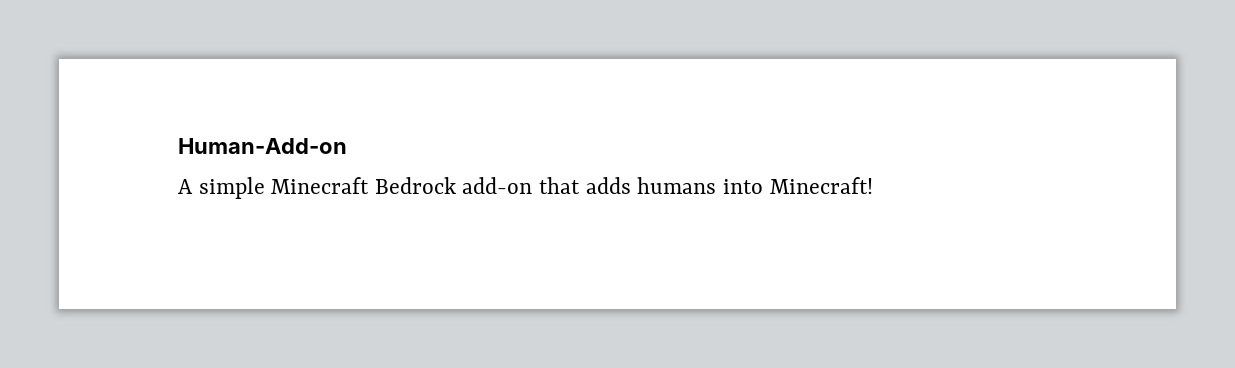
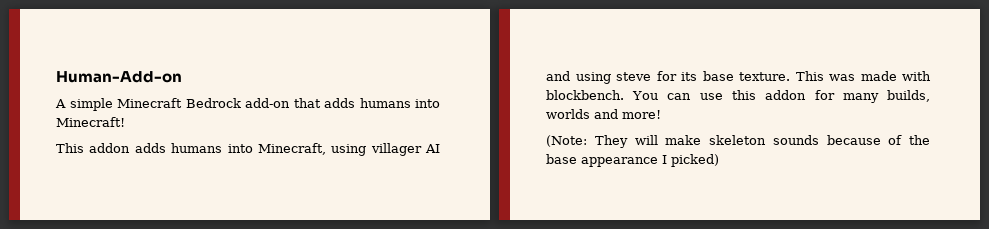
(873, 185) none -> [56,143,440,156] [546,71,931,84] [546,90,930,103] [546,109,661,119] [546,135,930,148] [546,154,719,167] // This addon adds humans into Minecraft, using villager AI and using steve for its base texture. This was made with blockbench. You can use this addon for many builds, worlds and more! // (Note: They will make skeleton sounds because of the base appearance I picked)

